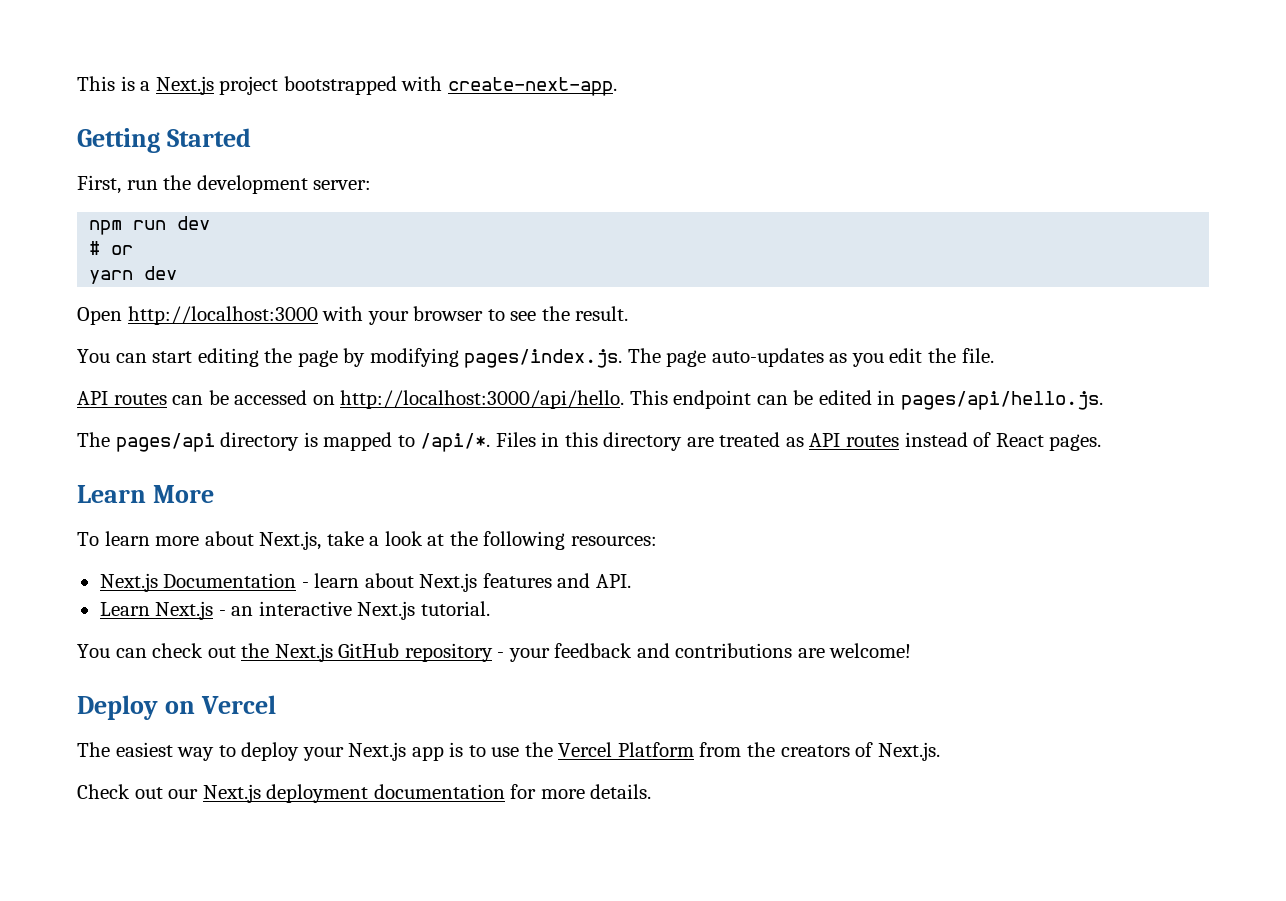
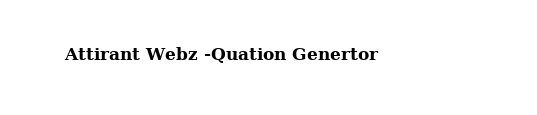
[77,76,617,96] [77,128,251,153] [77,175,372,194] [89,216,211,235] [89,241,134,255] [89,266,178,284] [77,306,629,325] [77,348,994,368] [77,390,1103,410] [77,432,1102,452] [77,485,214,503] [77,531,657,550] [99,573,631,592] [99,601,490,620] [77,643,912,662] [77,695,276,720] [77,742,940,761] [77,784,652,803] This is a Next.js project bootstrapped with create-next-app. // Getting Started // First, run the development server: // npm run dev // # or // yarn dev // Open http://localhost:3000 with your browser to see the result. // You can start editing the page by modifying pages/index.js. The page auto-updates as you edit the file. // API routes can be accessed on http://localhost:3000/api/hello. This endpoint can be edited in pages/api/hello.js. // The pages/api directory is mapped to /api/*. Files in this directory are treated as API routes instead of React pages. // Learn More // To learn more about Next.js, take a look at the following resources: // Next.js Documentation - learn about Next.js features and API. // Learn Next.js - an interactive Next.js tutorial. // You can check out the Next.js GitHub repository - your feedback and contributions are welcome! // Deploy on Vercel // The easiest way to deploy your Next.js app is to use the Vercel Platform from the creators of Next.js. // Check out our Next.js deployment documentation for more details. -> [64,47,379,63] Attirant Webz -Quation Genertor

